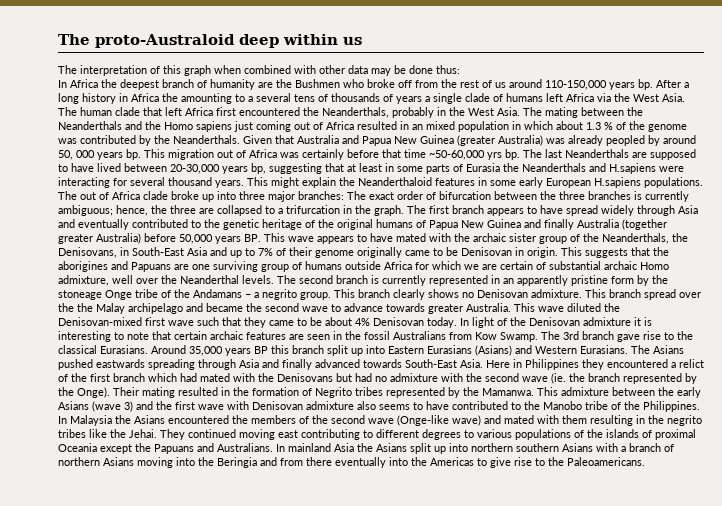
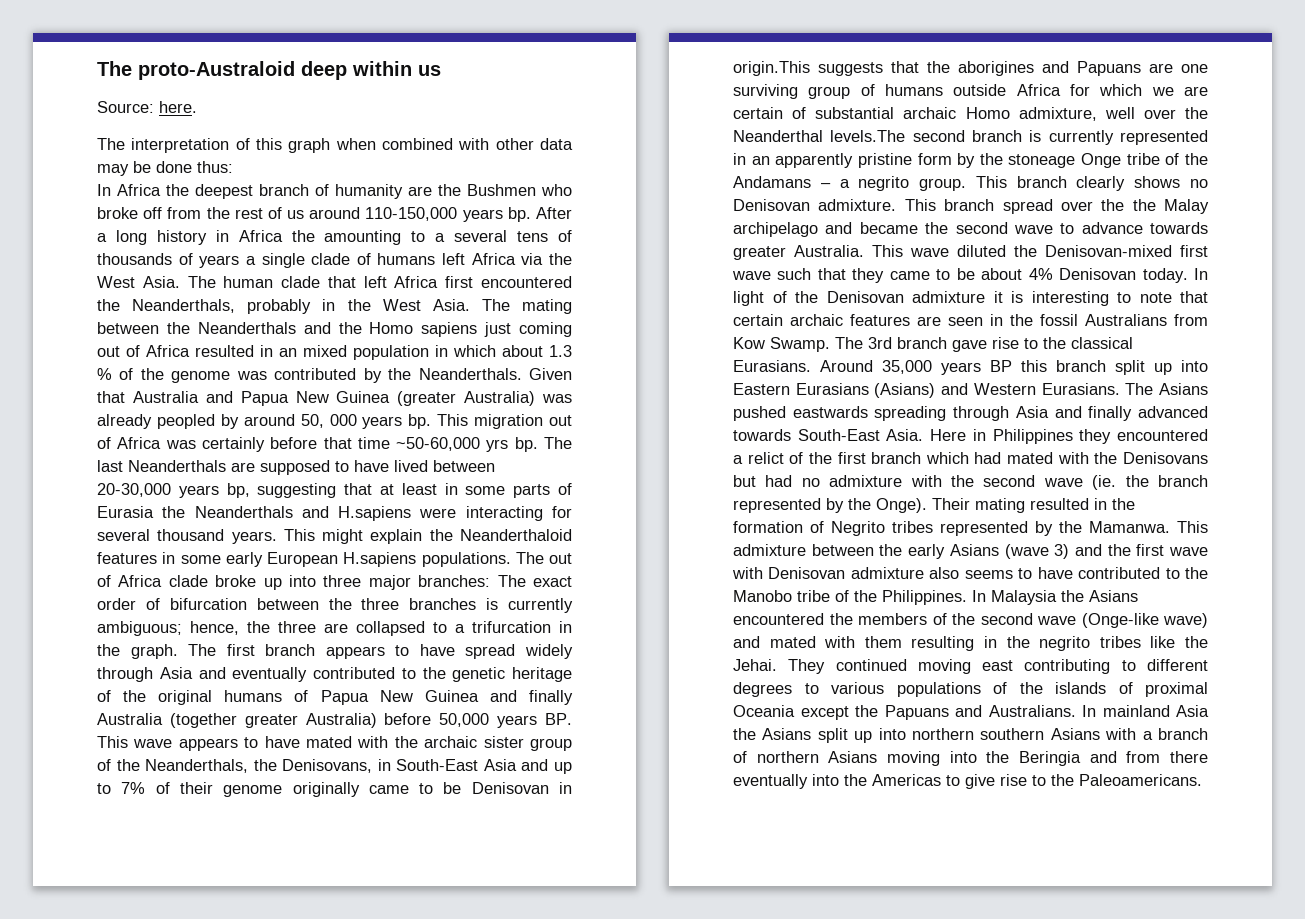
(362, 41) none -> [97,101,197,113] // Source: here.
[527,247,582,258] origin. This -> [733,61,810,76] origin.This
[242,275,296,284] levels. The -> [830,130,906,142] levels.The

